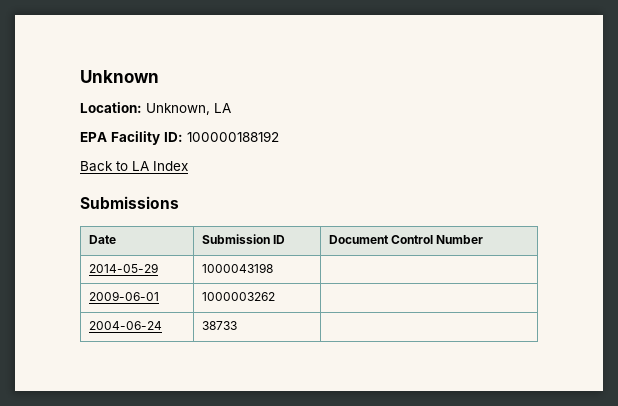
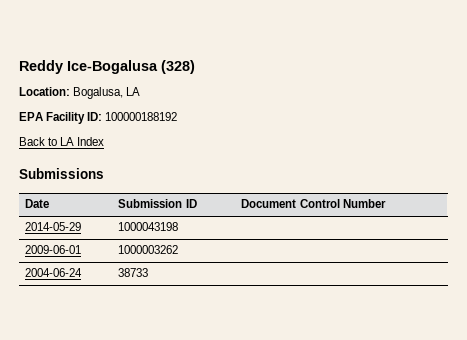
[80,70,159,83] Unknown -> [19,60,195,74] Reddy Ice-Bogalusa (328)
[146,103,210,115] Unknown, -> [73,87,124,99] Bogalusa,

